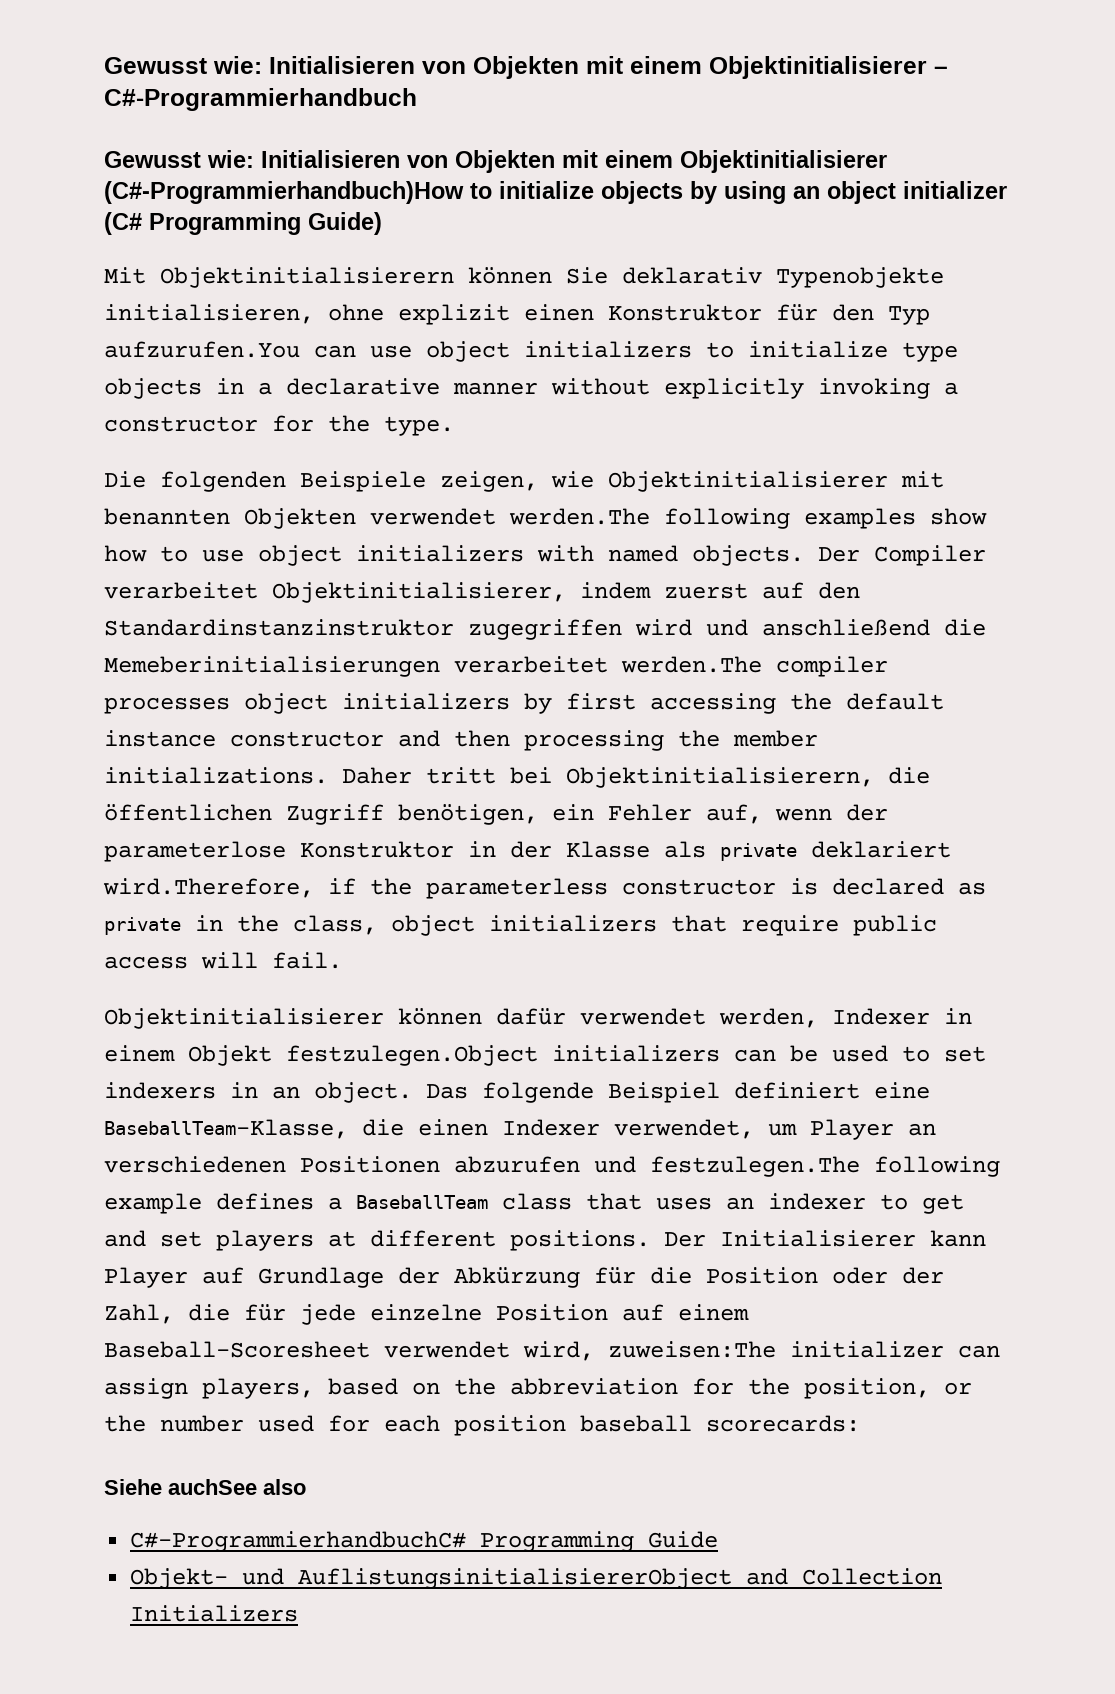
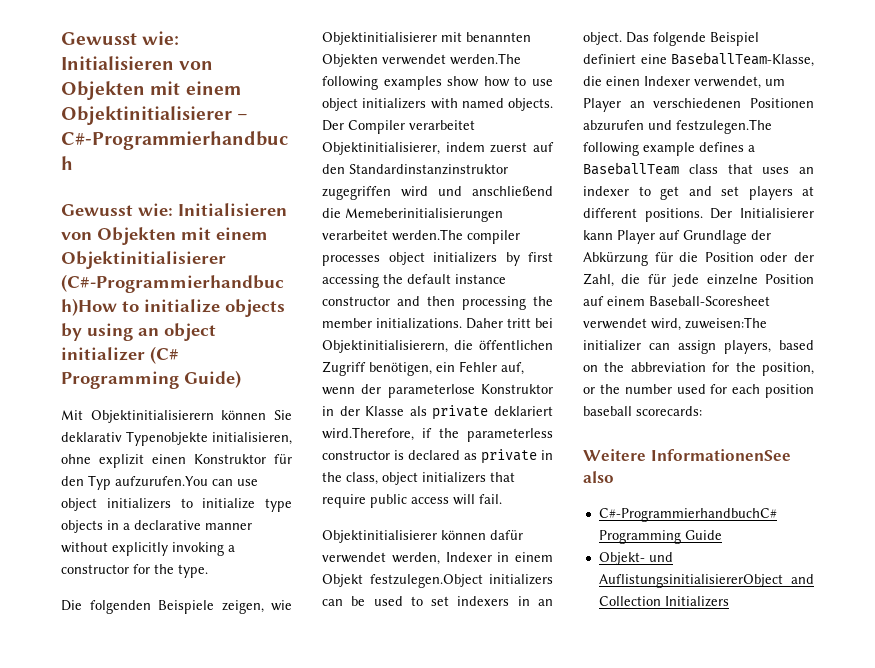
[104,1479,257,1495] Siehe auchSee -> [583,449,791,461] Weitere InformationenSee

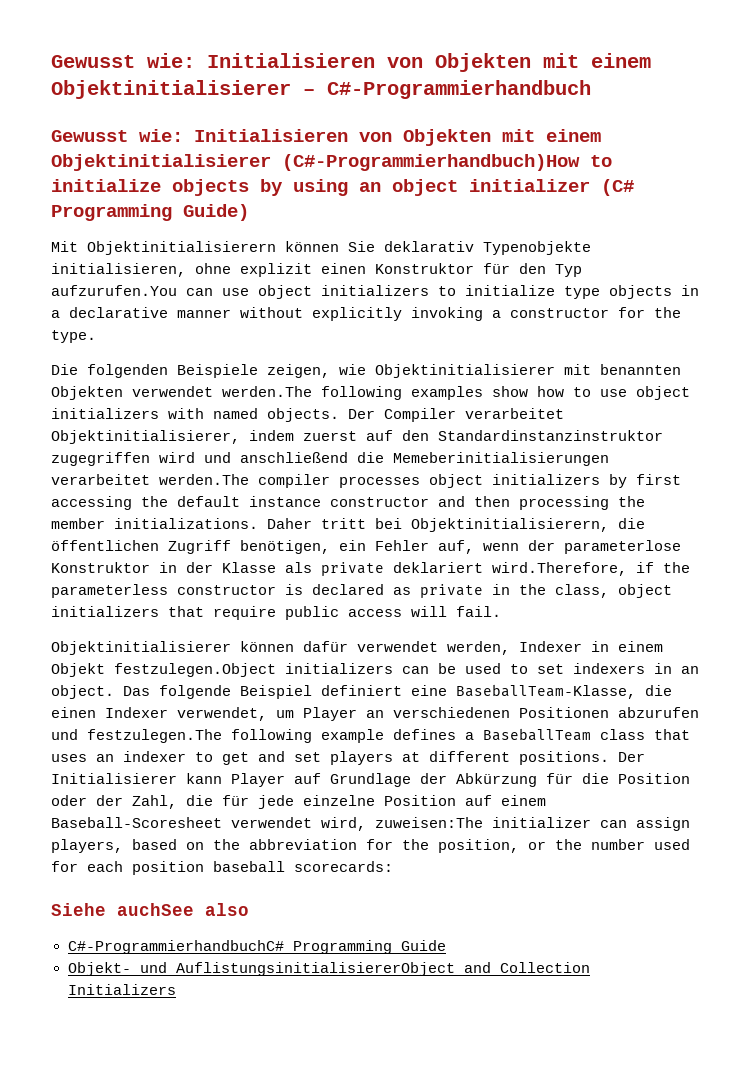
[583,449,791,461] Weitere InformationenSee -> [51,903,194,916] Siehe auchSee

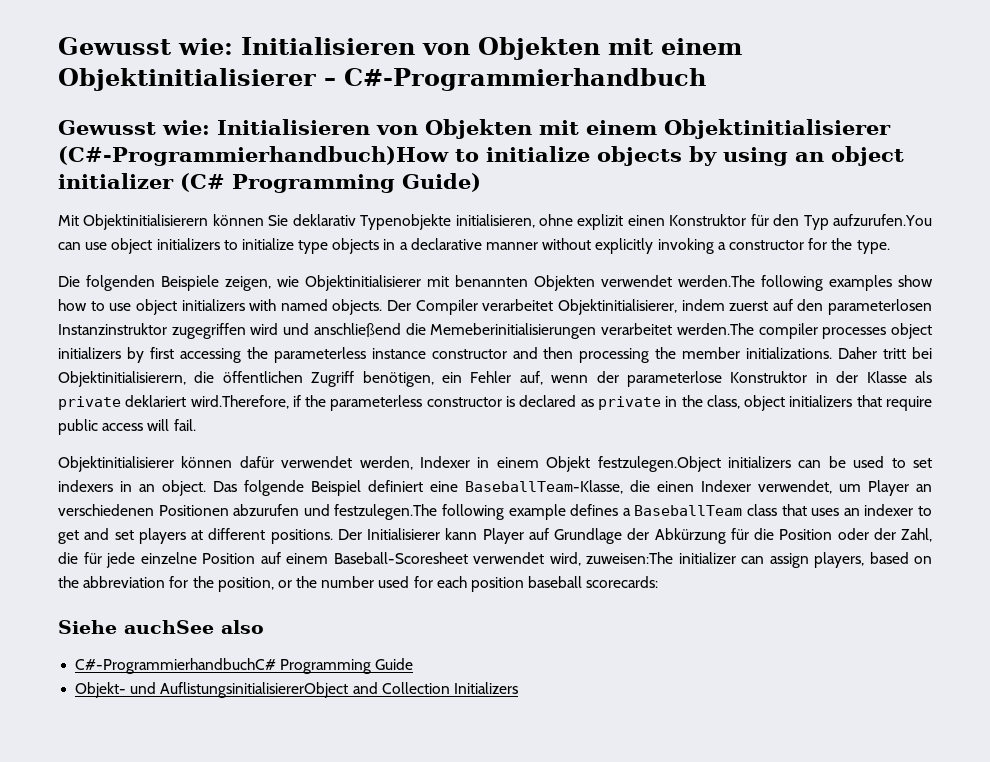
[438,430,663,441] Standardinstanzinstruktor -> [828,299,932,315] [58,323,167,335] parameterlosen Instanzinstruktor
[177,496,240,507] default -> [273,347,366,363] parameterless

